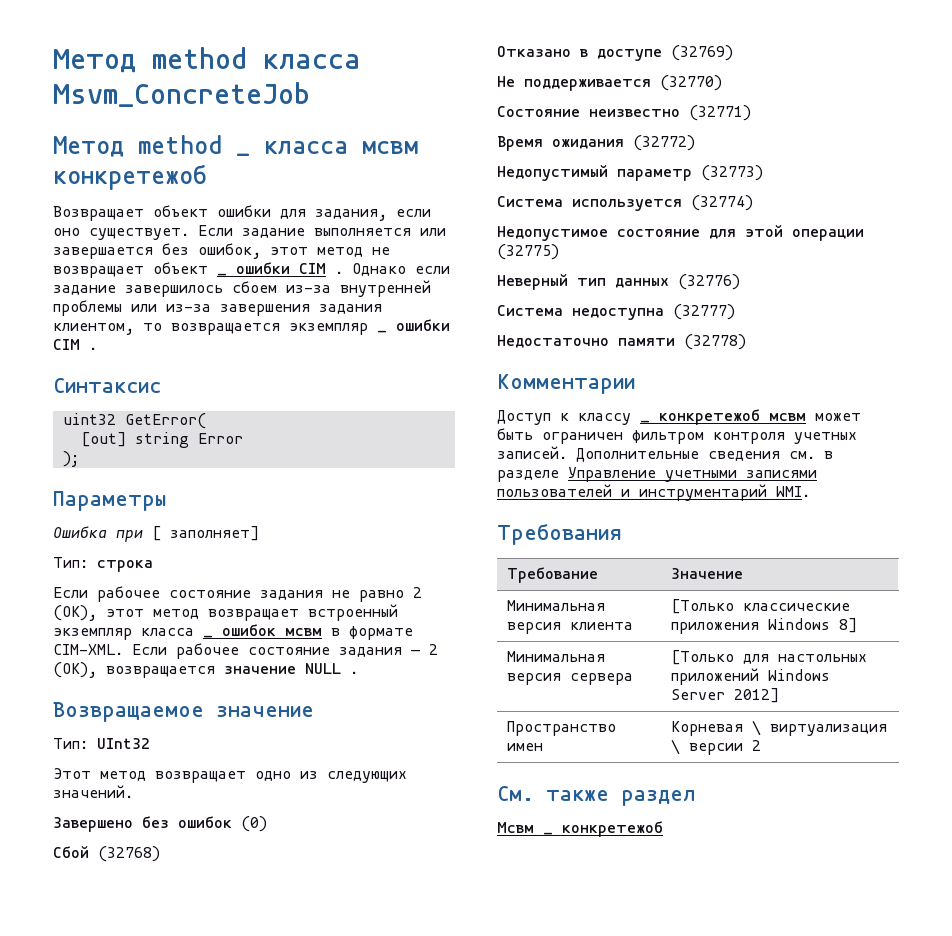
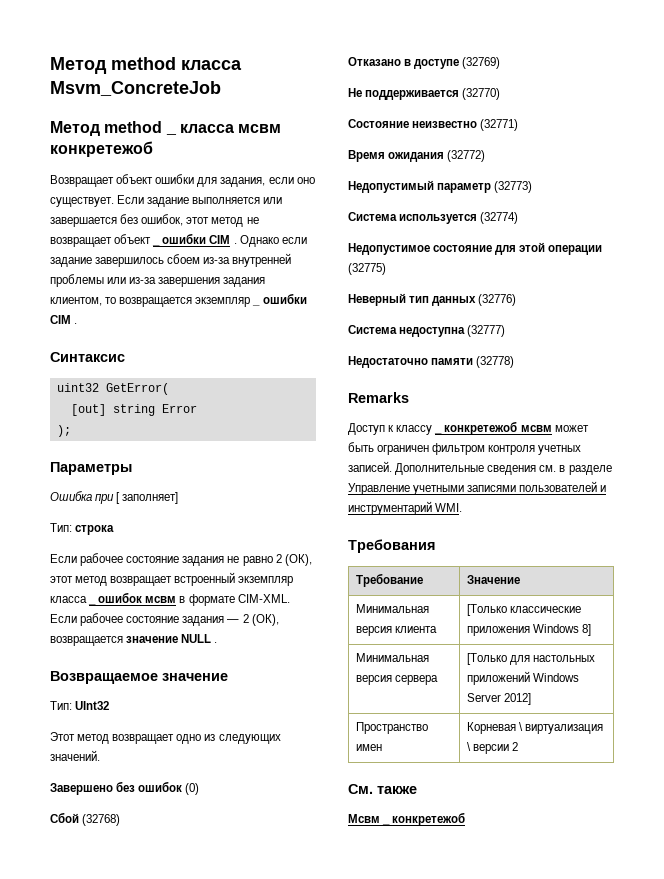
[497,374,635,394] Комментарии -> [348,392,409,403] Remarks
[621,790,696,806] раздел -> (417, 790) none

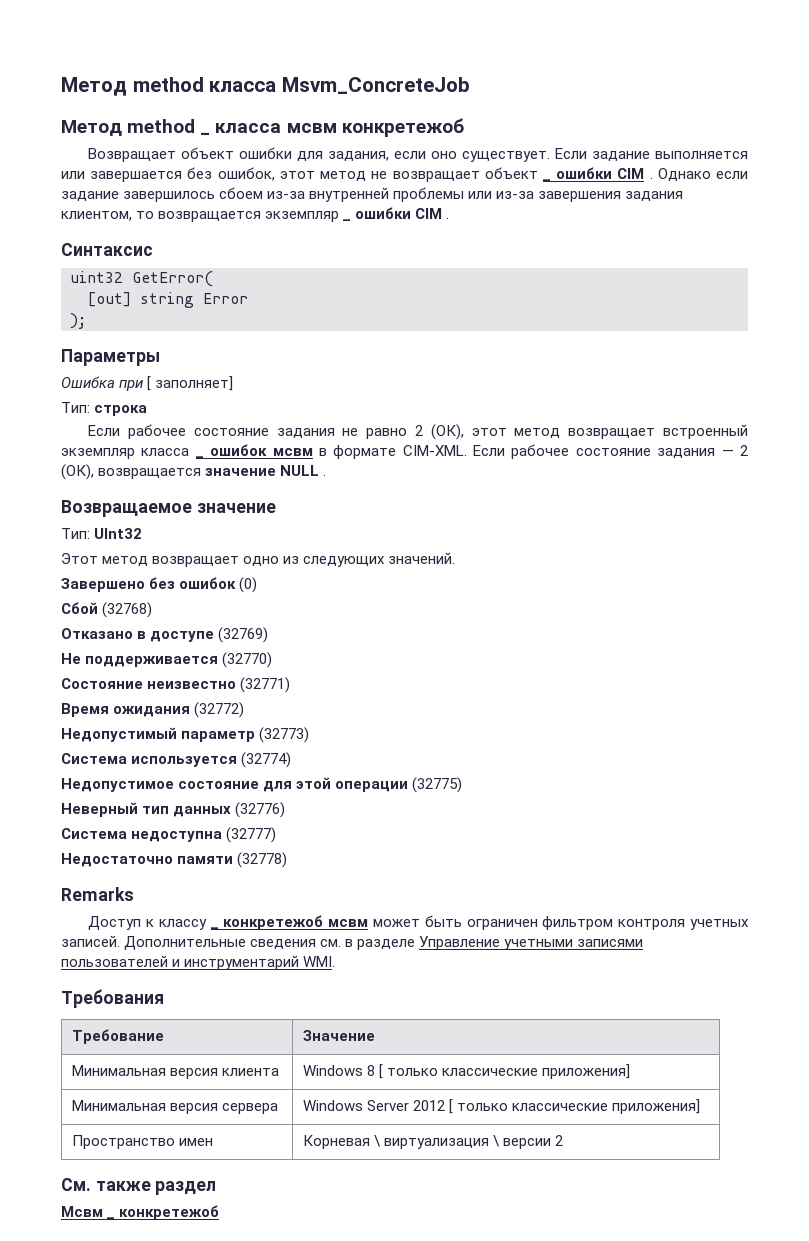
[467,604,582,616] [467,624,592,636] [356,653,430,662] [356,675,439,685] [467,653,596,665] [467,671,580,685] [467,693,532,705] [Только классические приложения Windows 8] // Минимальная версия сервера | [Только для настольных приложений Windows Server 2012] -> [302,1064,630,1079] [71,1100,278,1114] [302,1099,700,1114] Windows 8 [ только классические приложения] // Минимальная версия сервера | Windows Server 2012 [ только классические приложения]
(417, 790) none -> [155,1181,217,1195] раздел

